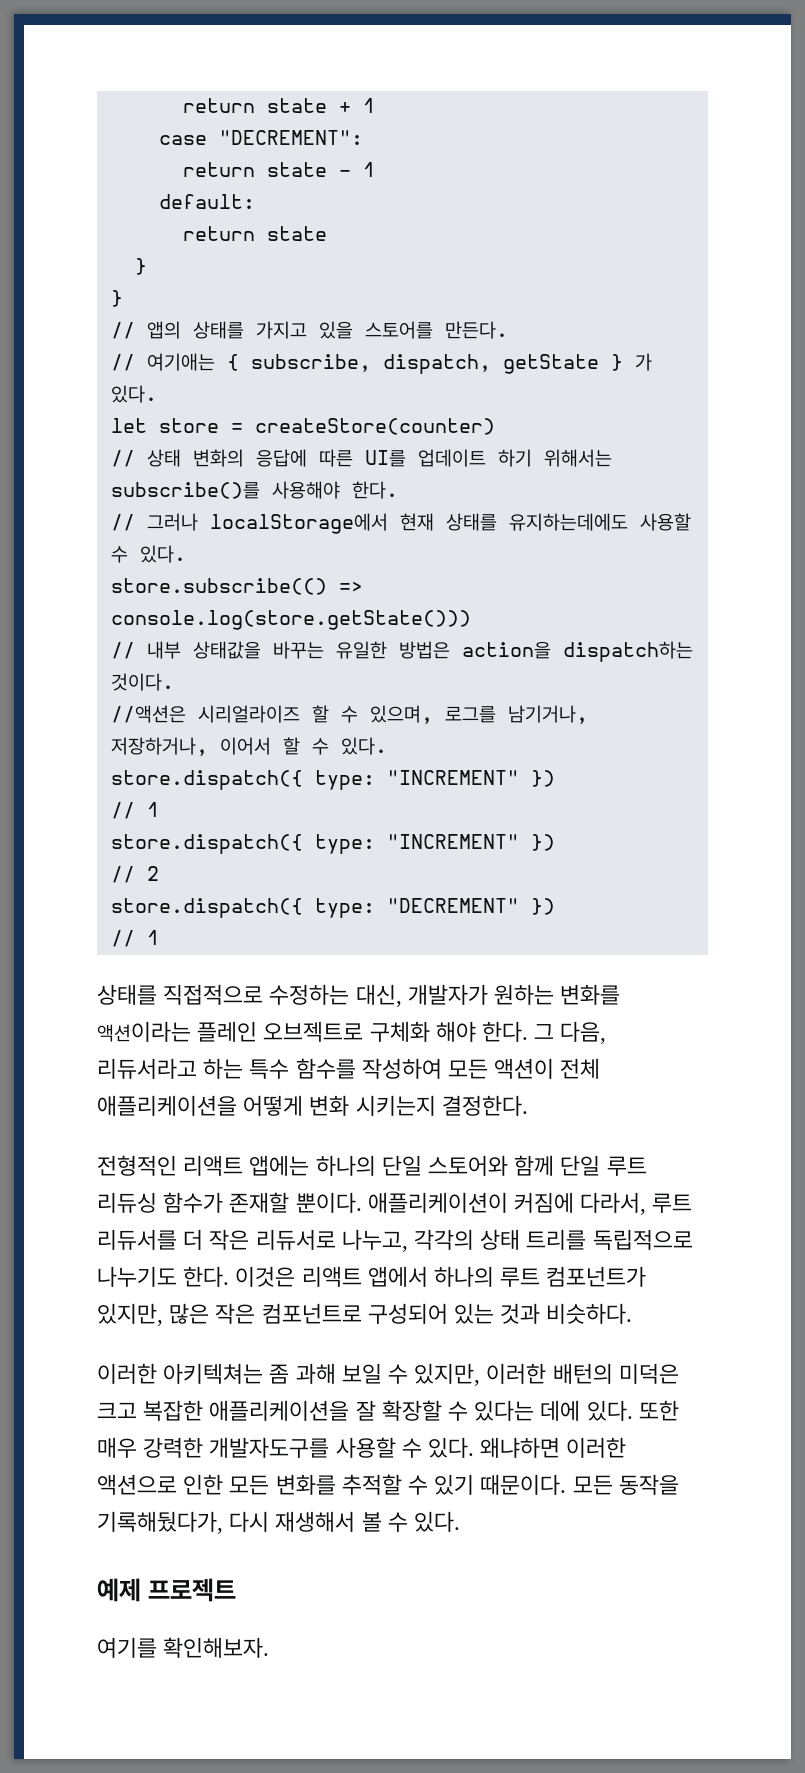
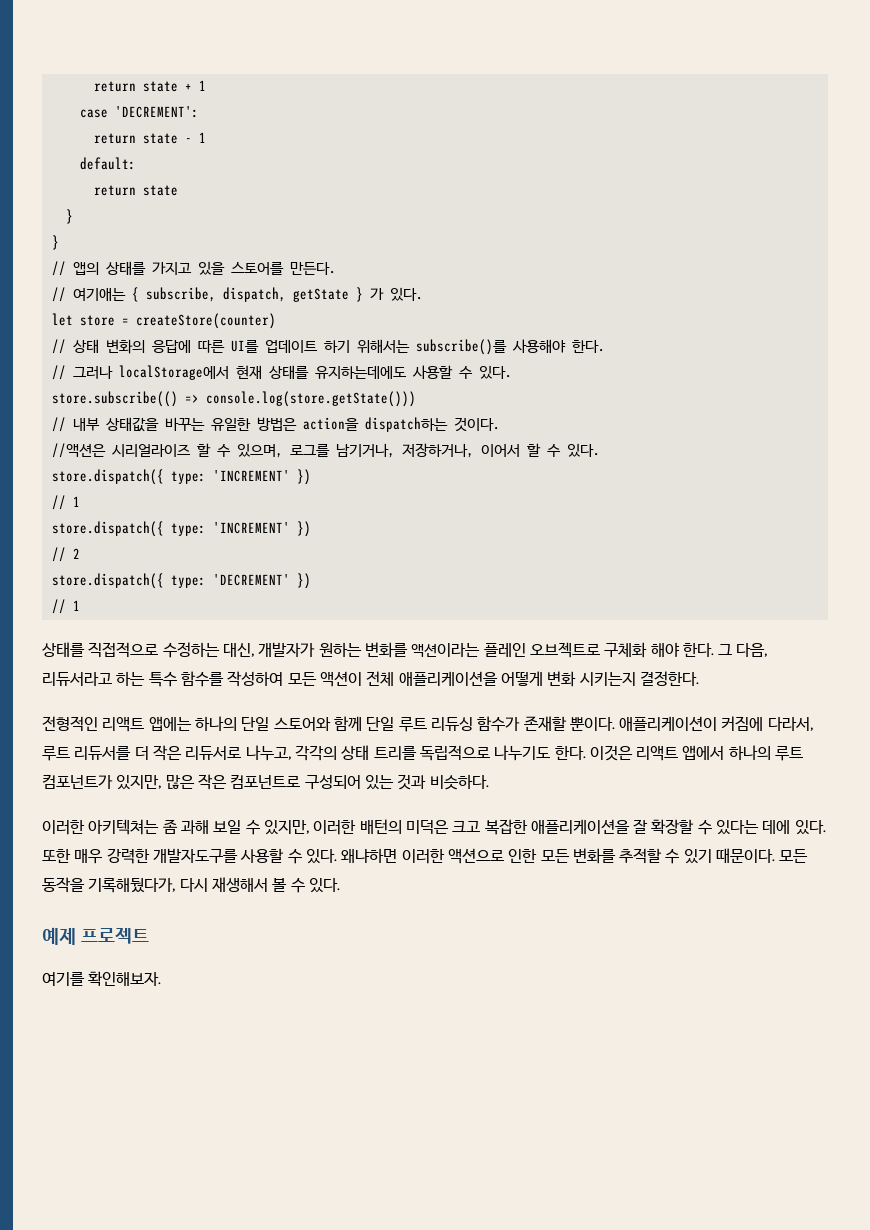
[218,130,363,145] "DECREMENT": -> [114,106,199,118] 'DECREMENT':
[386,770,519,785] "INCREMENT" -> [212,470,290,482] 'INCREMENT'
[386,834,519,849] "INCREMENT" -> [212,522,290,534] 'INCREMENT'
[386,898,519,913] "DECREMENT" -> [212,574,290,586] 'DECREMENT'

